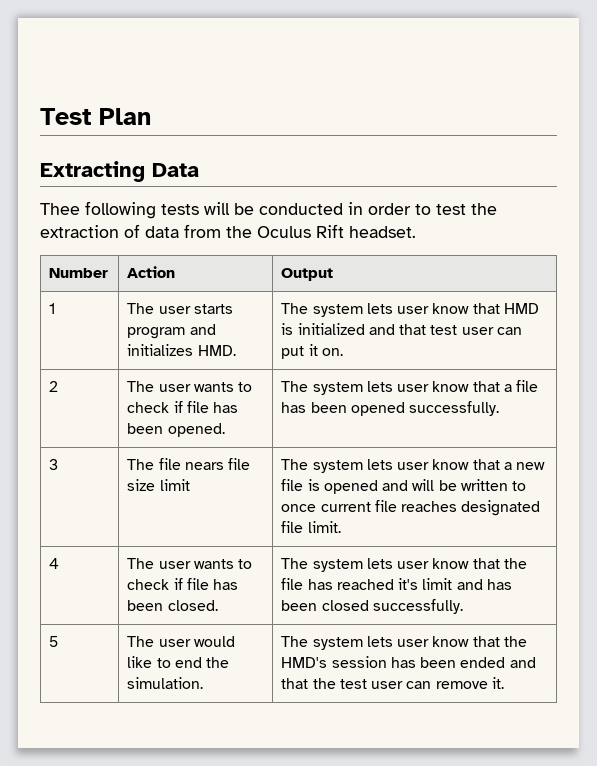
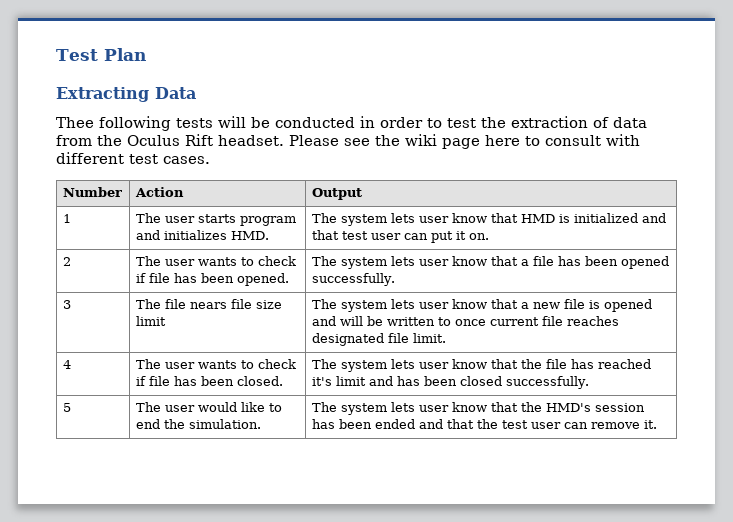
(416, 232) none -> [289,134,640,149] [56,152,210,164] Please see the wiki page here to consult with different test cases.

